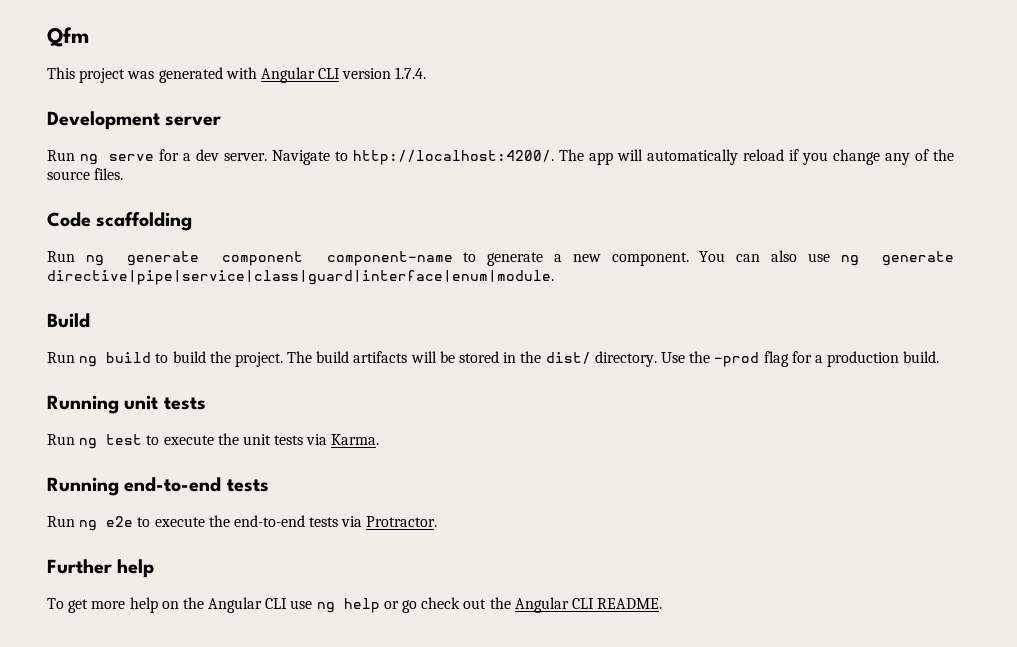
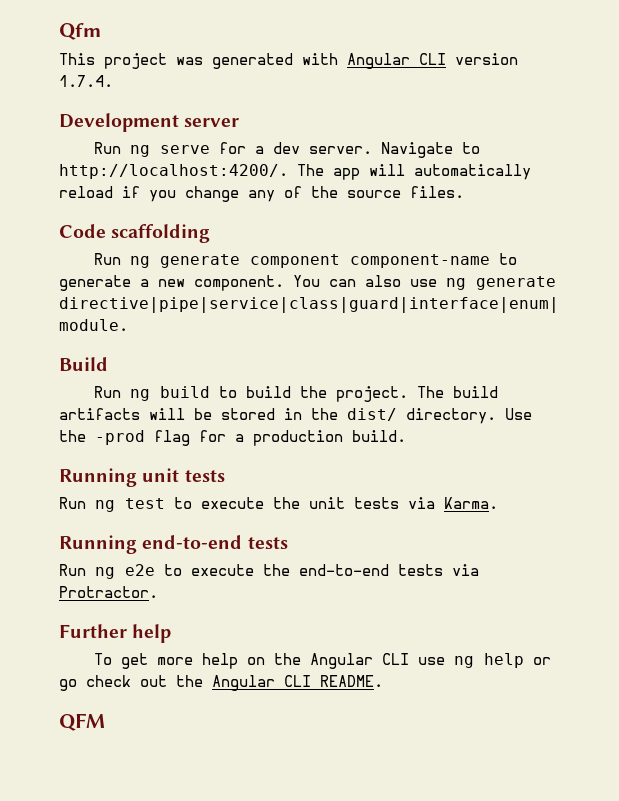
(663, 603) none -> [59,713,105,731] // QFM

